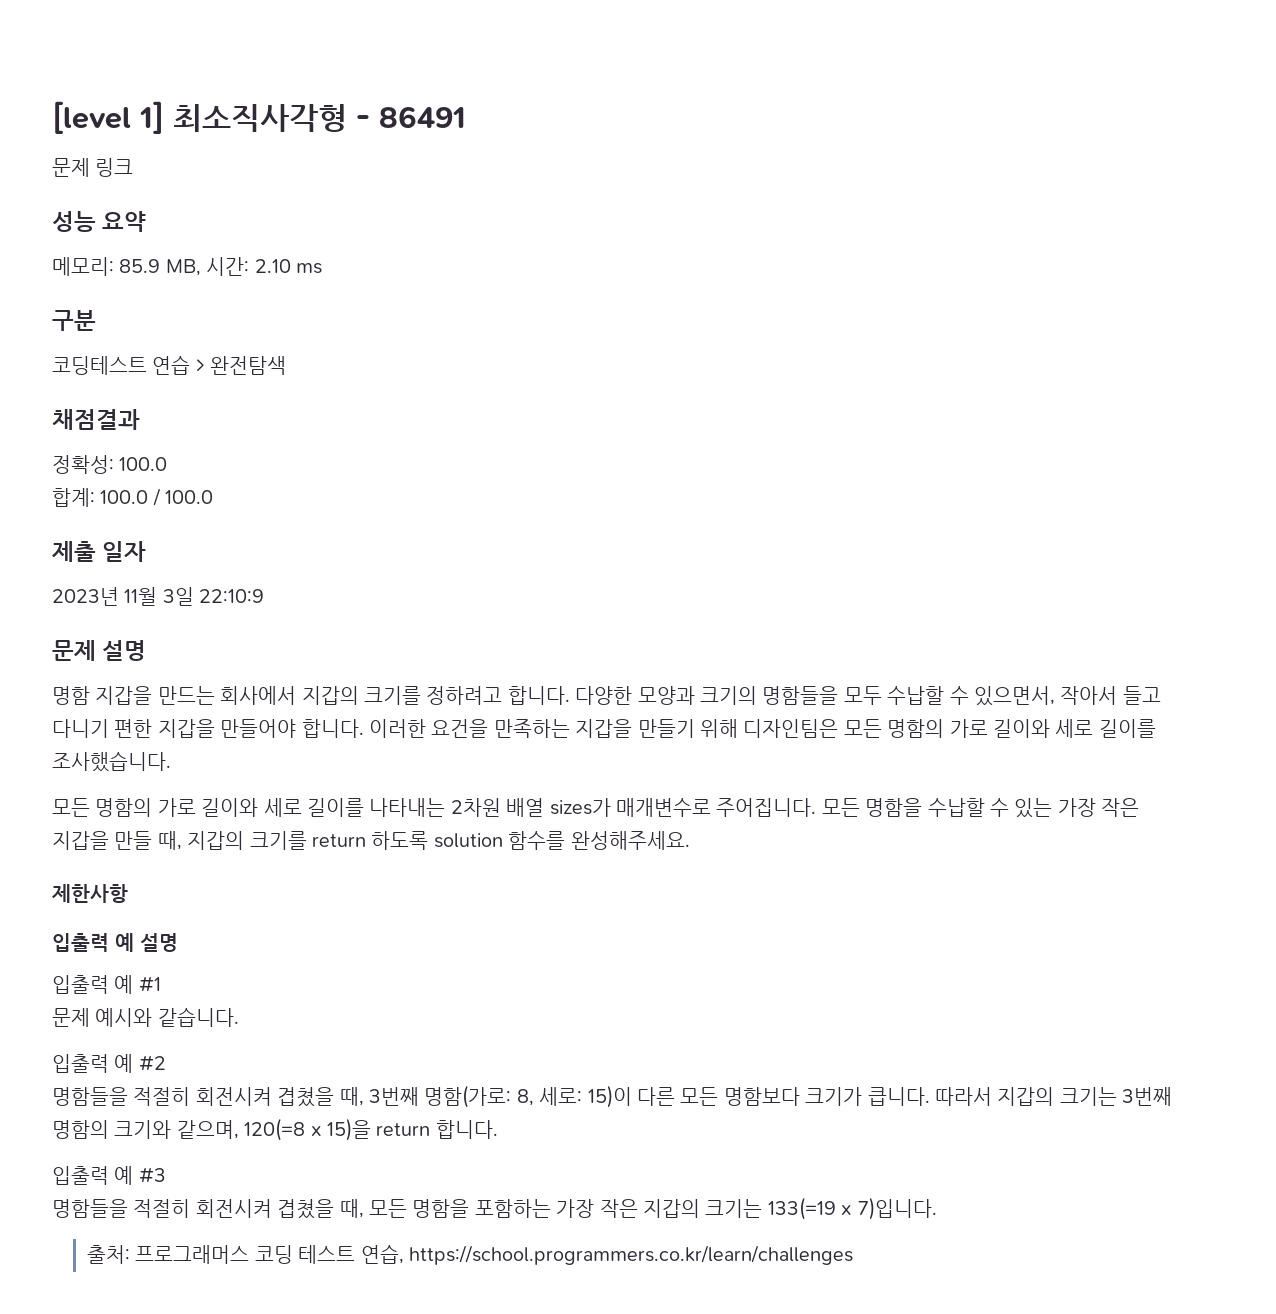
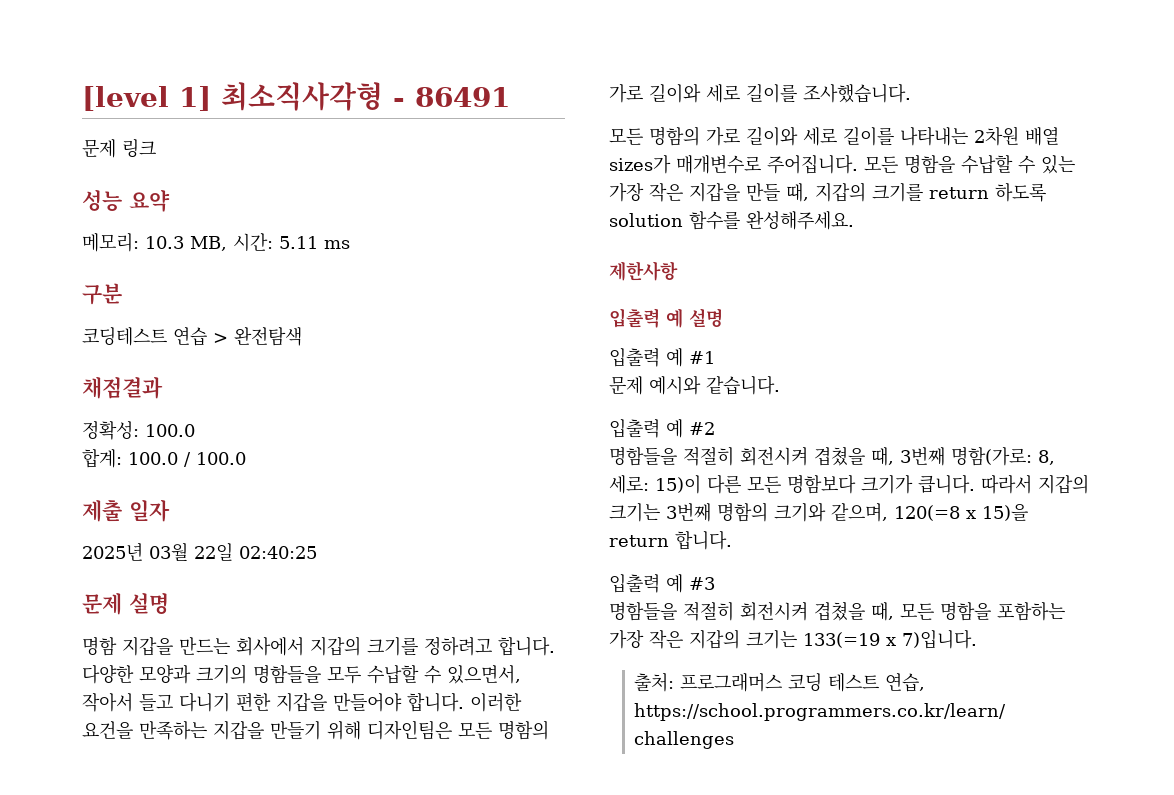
[119,259,161,273] 85.9 -> [145,236,184,249] 10.3
[254,259,291,273] 2.10 -> [279,236,318,249] 5.11
[52,587,265,606] 2023년 11월 3일 22:10:9 -> [82,542,317,561] 2025년 03월 22일 02:40:25

